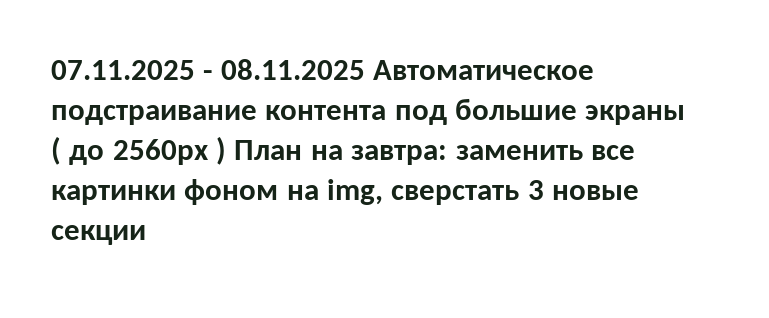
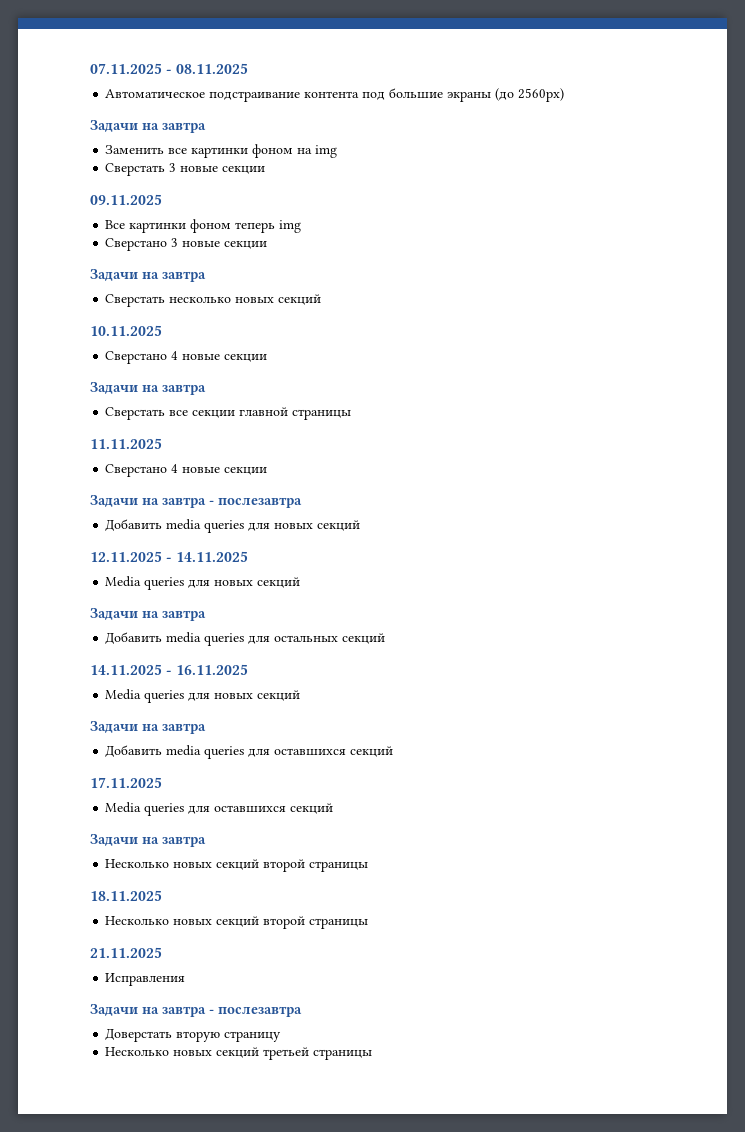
(365, 69) none -> (249, 68) //
[51,136,583,165] ( до 2560px ) План на завтра: заменить -> [495,88,565,102] [90,120,206,133] [105,145,165,154] (до 2560px) // Задачи на завтра // Заменить
[327,179,640,205] [51,225,146,245] img, сверстать 3 новые секции -> [315,145,338,158] [105,163,266,176] [90,194,162,205] [105,219,302,233] [105,238,268,251] [90,269,206,282] [105,294,322,307] [90,325,162,336] [105,351,268,364] [90,382,206,395] [105,407,352,420] [90,438,162,449] [105,464,268,477] [90,495,302,508] [105,519,361,533] [90,551,249,562] [105,576,301,590] [90,608,206,621] [105,632,386,646] [90,664,249,675] [105,689,301,703] [90,721,206,734] [105,745,394,759] [90,777,162,788] [105,802,334,816] [90,834,206,847] [105,859,369,872] [90,890,162,901] [105,916,369,929] [90,947,162,958] [105,973,186,986] [90,1004,302,1017] [105,1028,282,1042] [105,1047,373,1060] img // Сверстать 3 новые секции // 09.11.2025 // Все картинки фоном теперь img // Сверстано 3 новые секции // Задачи на завтра // Сверстать несколько новых секций // 10.11.2025 // Сверстано 4 новые секции // Задачи на завтра // Сверстать все секции главной страницы // 11.11.2025 // Сверстано 4 новые секции // Задачи на завтра - послезавтра // Добавить media queries для новых секций // 12.11.2025 - 14.11.2025 // Media queries для новых секций // Задачи на завтра // Добавить media queries для остальных секций // 14.11.2025 - 16.11.2025 // Media queries для новых секций // Задачи на завтра // Добавить media queries для оставшихся секций // 17.11.2025 // Media queries для оставшихся секций // Задачи на завтра // Несколько новых секций второй страницы // 18.11.2025 // Несколько новых секций второй страницы // 21.11.2025 // Исправления // Задачи на завтра - послезавтра // Доверстать вторую страницу // Несколько новых секций третьей страницы

